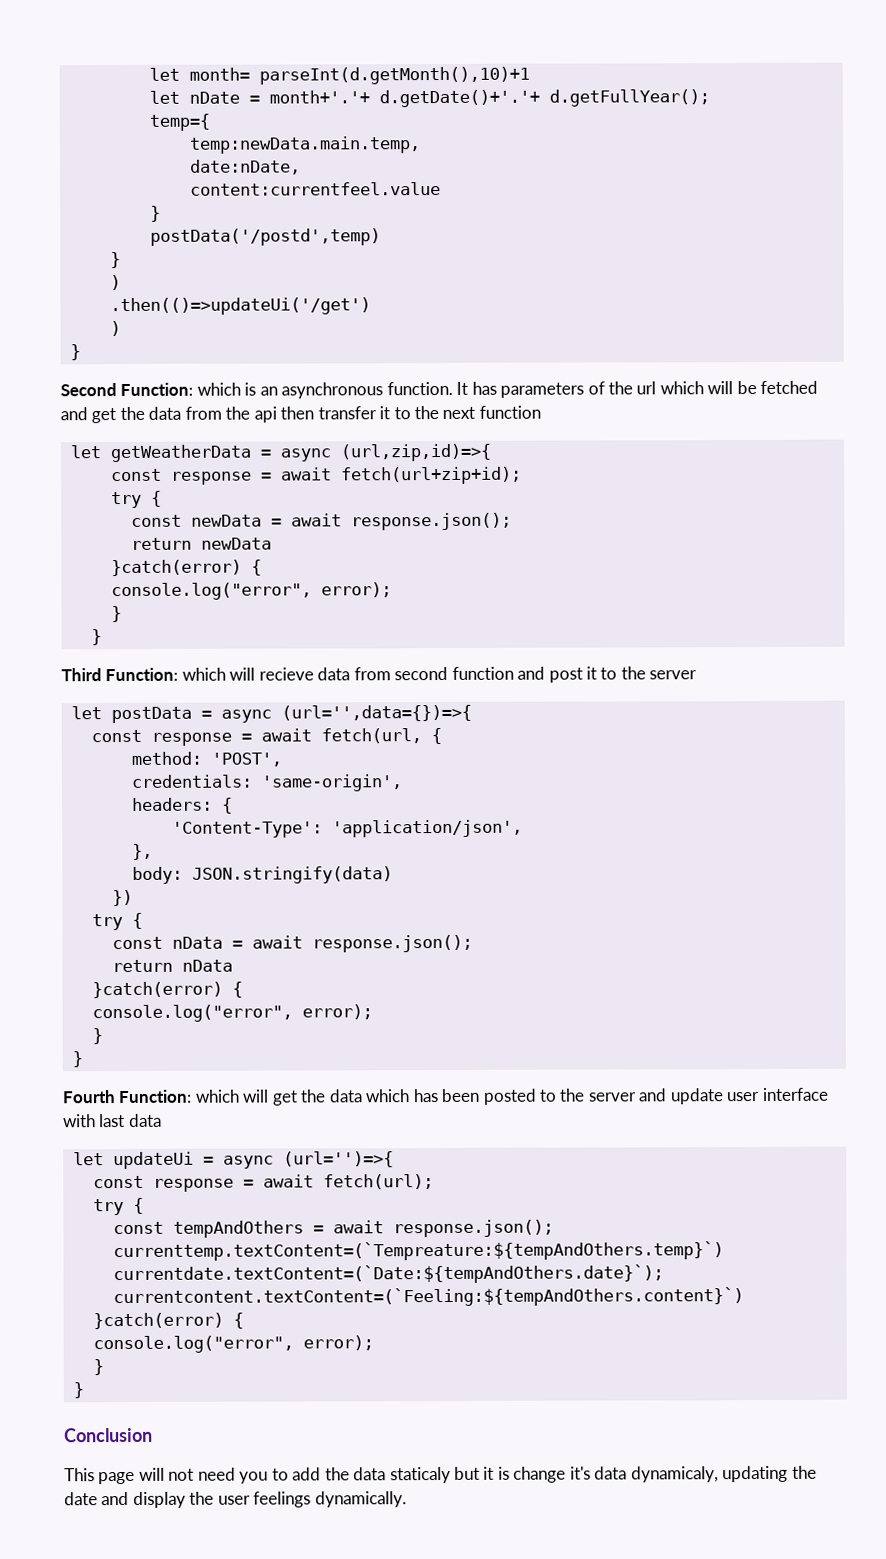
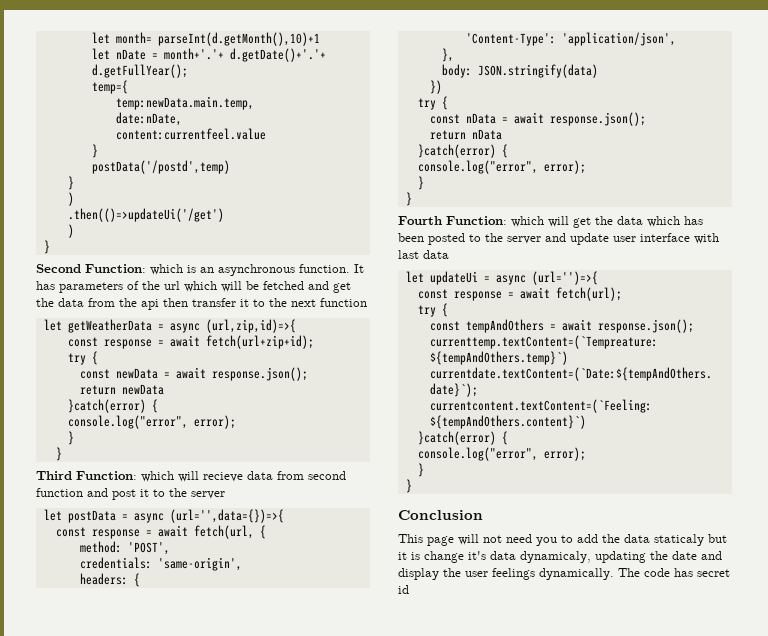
(407, 1499) none -> [618,568,730,577] [398,585,409,594] The code has secret id

